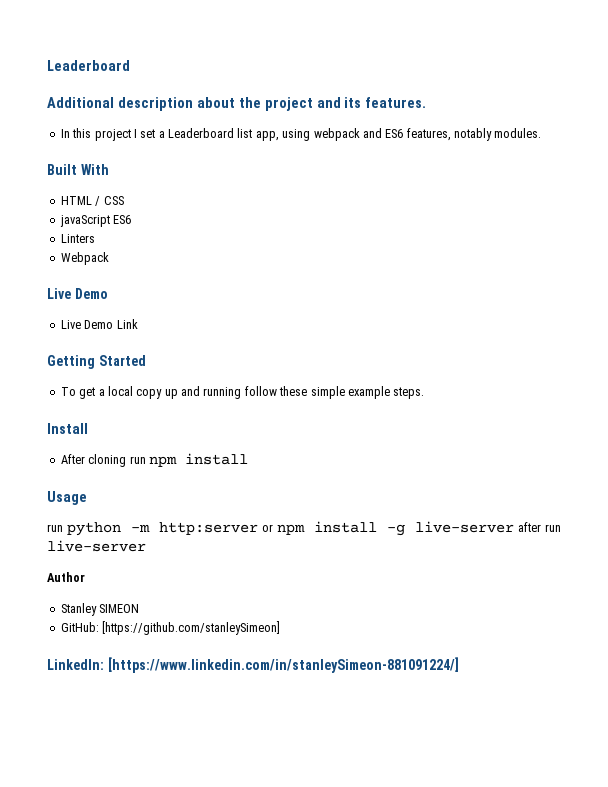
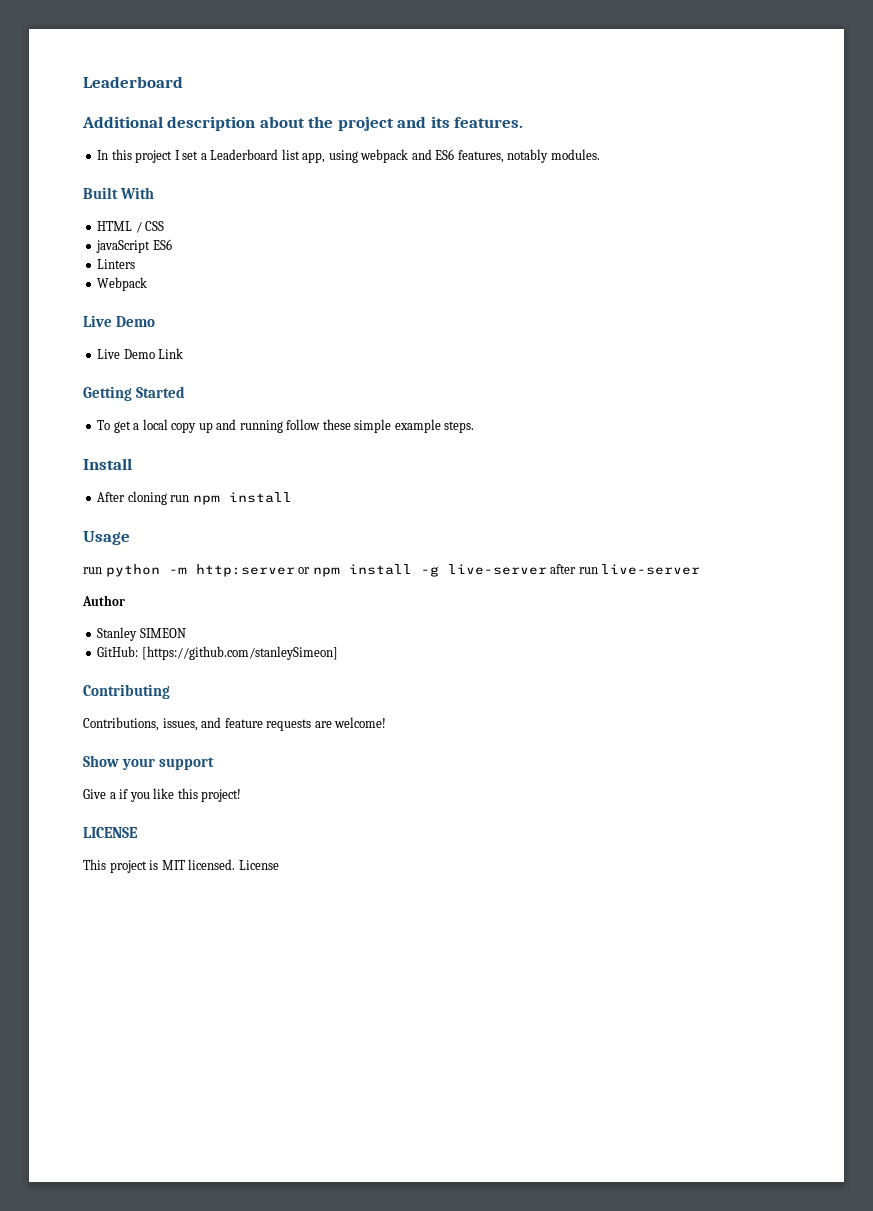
[47,657,459,673] LinkedIn: [https://www.linkedin.com/in/stanleySimeon-881091224/] -> [83,684,170,699] [83,717,387,731] [83,755,215,770] [83,788,242,802] [83,827,138,838] [83,859,279,873] Contributing // Contributions, issues, and feature requests are welcome! // Show your support // Give a if you like this project! // LICENSE // This project is MIT licensed. License

